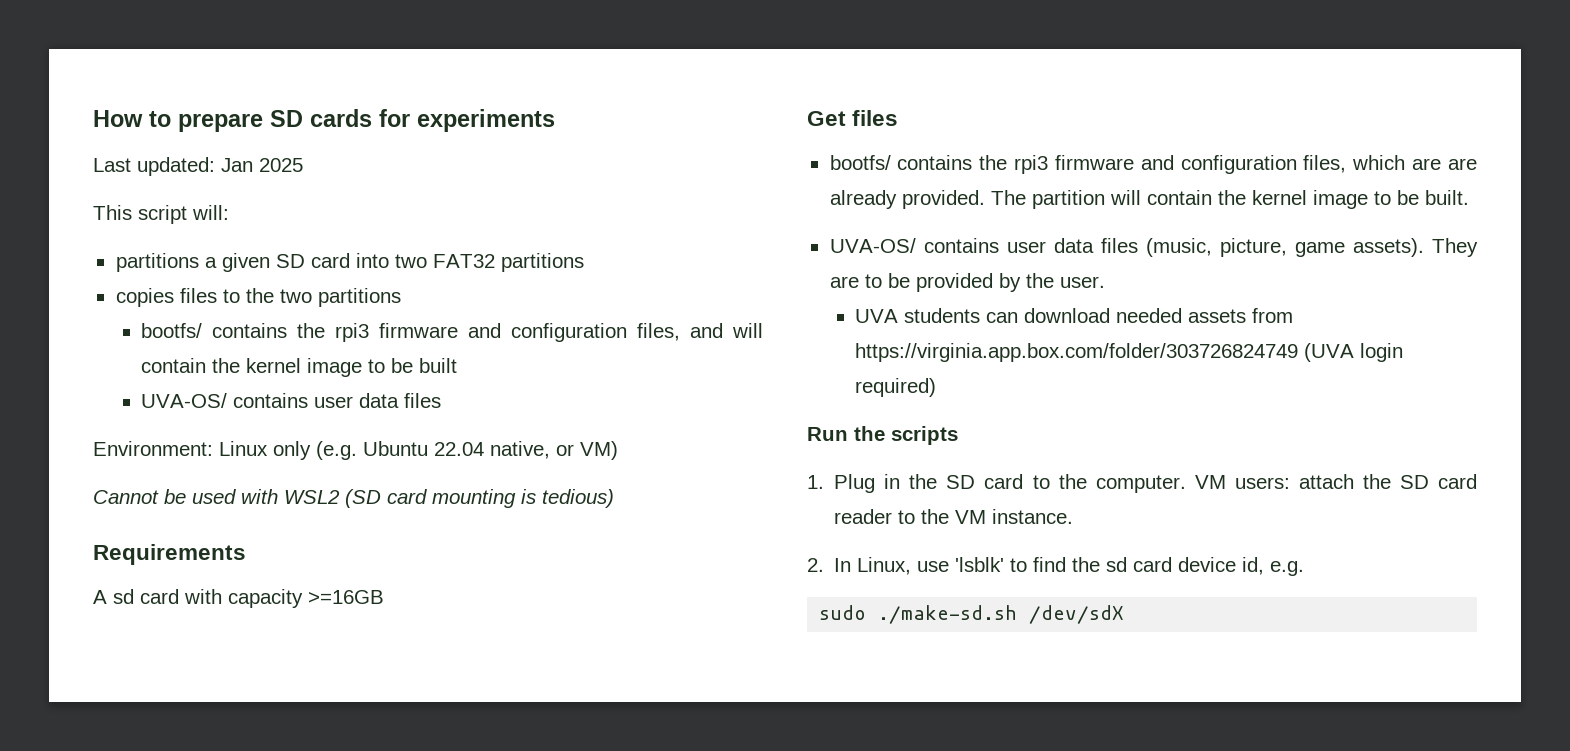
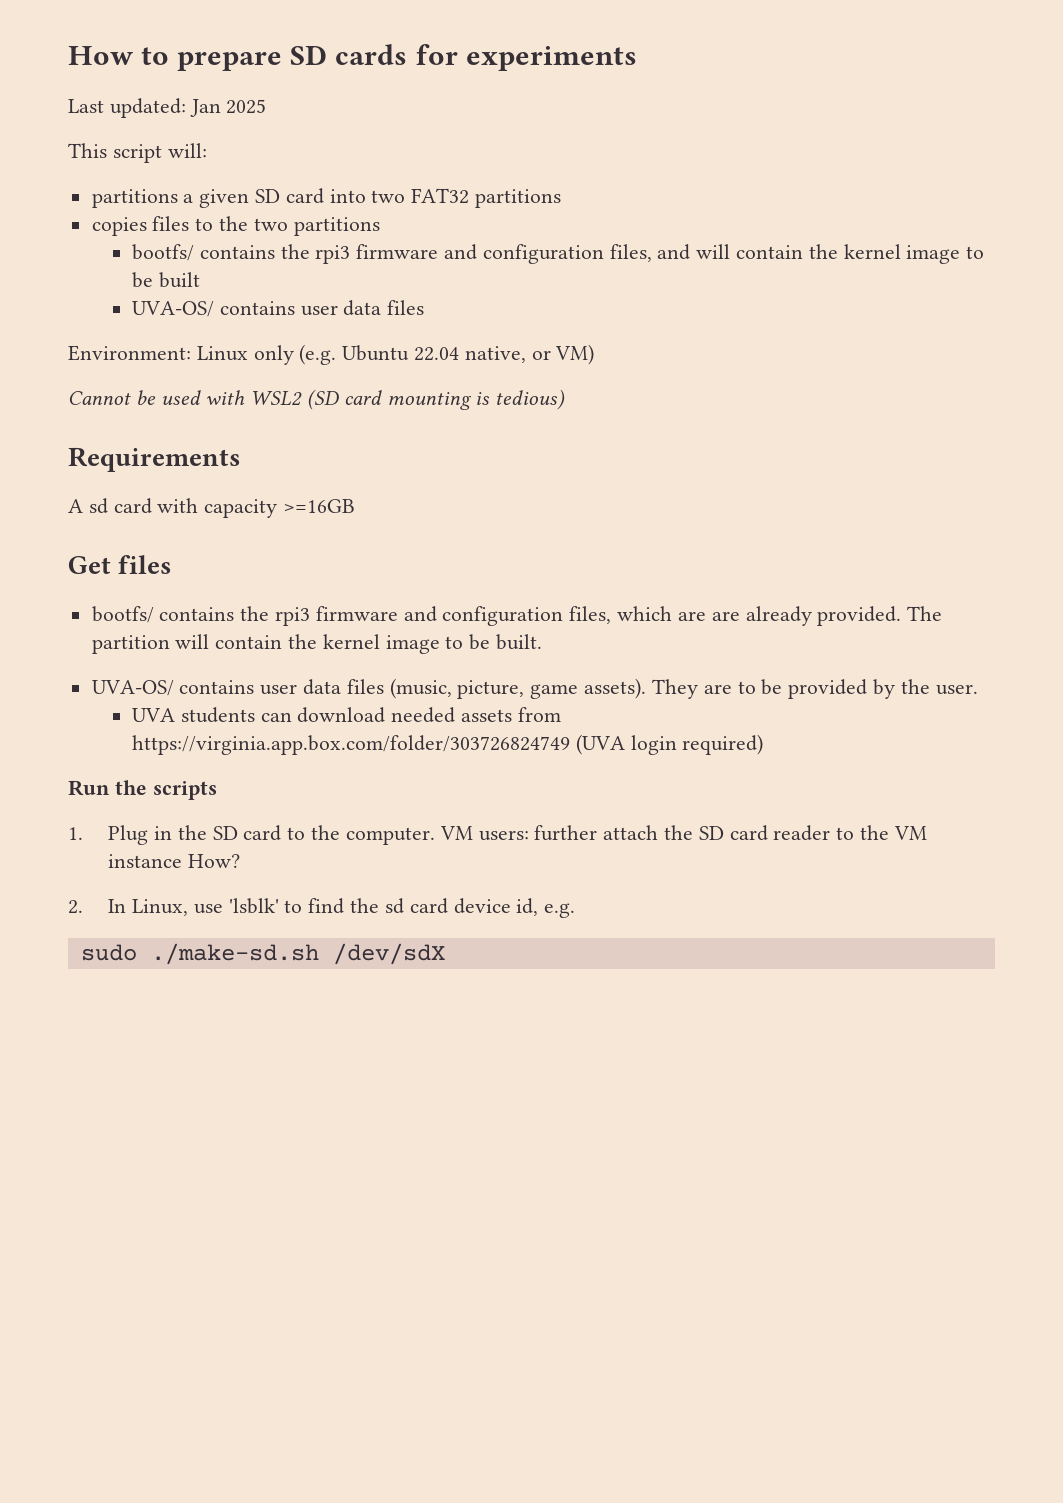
(1290, 483) none -> [534,825,598,841] further
[992,509,1074,524] instance. -> [108,854,241,868] instance How?

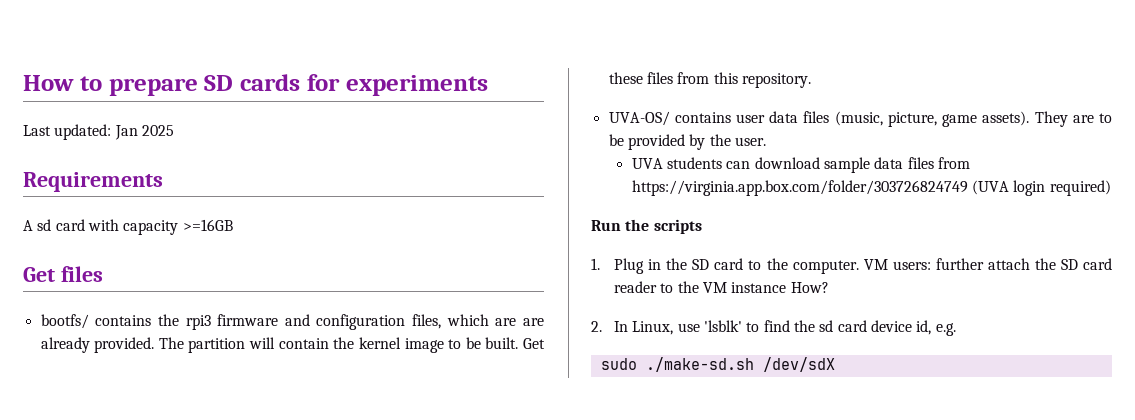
[68,143,207,163] [91,188,562,208] [91,216,380,236] [131,244,985,264] [131,272,200,288] [131,300,425,317] [68,344,595,365] [68,389,566,410] // This script will: // partitions a given SD card into two FAT32 partitions // copies files to the two partitions // bootfs/ contains the rpi3 firmware and configuration files, and will contain the kernel image to be built // UVA-OS/ contains user data files // Environment: Linux only (e.g. Ubuntu 22.04 native, or VM) // Cannot be used with WSL2 (SD card mounting is tedious) -> (174, 130) none
(543, 642) none -> [523,338,546,349] [608,72,811,88] Get these files from this repository.
[391,707,512,723] needed assets -> [824,157,934,173] sample data files

